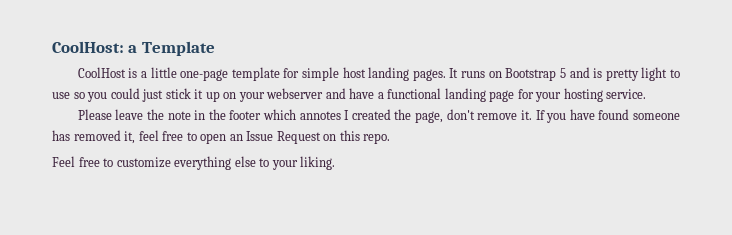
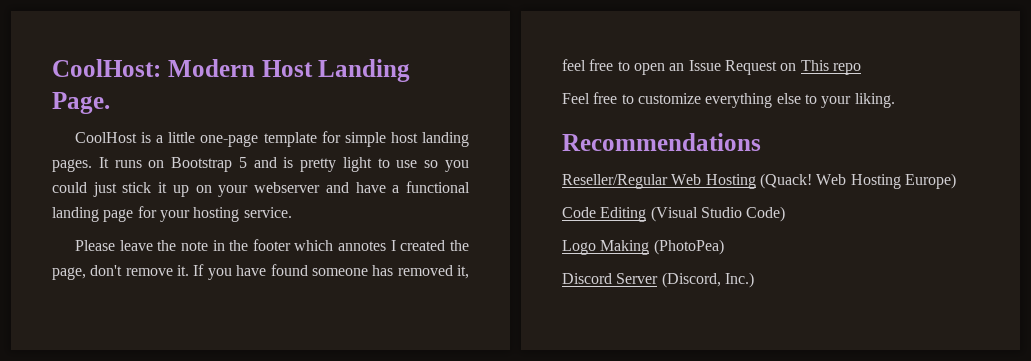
[128,41,215,56] a Template -> [167,59,411,82] [52,92,110,114] Modern Host Landing Page.
[339,130,391,144] this repo. -> [800,60,861,75] This repo
(336, 163) none -> [562,133,761,151] [562,173,956,189] [562,206,786,222] [562,239,724,255] [562,272,754,288] // Recommendations // Reseller/Regular Web Hosting (Quack! Web Hosting Europe) // Code Editing (Visual Studio Code) // Logo Making (PhotoPea) // Discord Server (Discord, Inc.)

